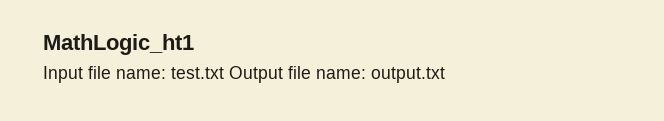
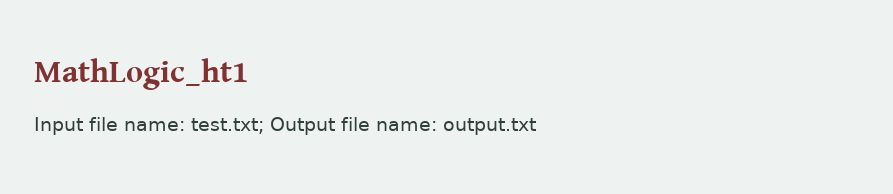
[171,67,224,79] test.txt -> [191,118,264,134] test.txt;

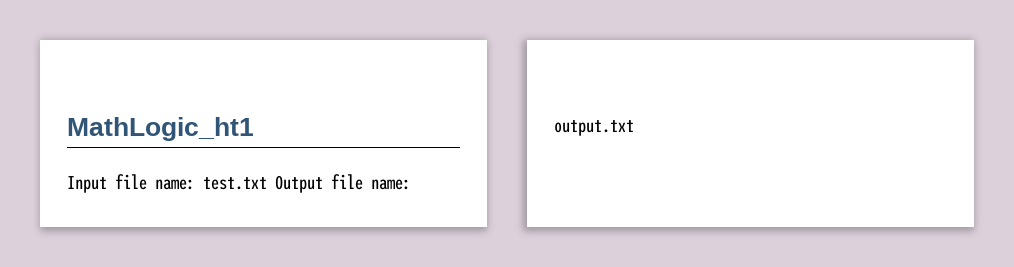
[191,118,264,134] test.txt; -> [203,177,267,190] test.txt

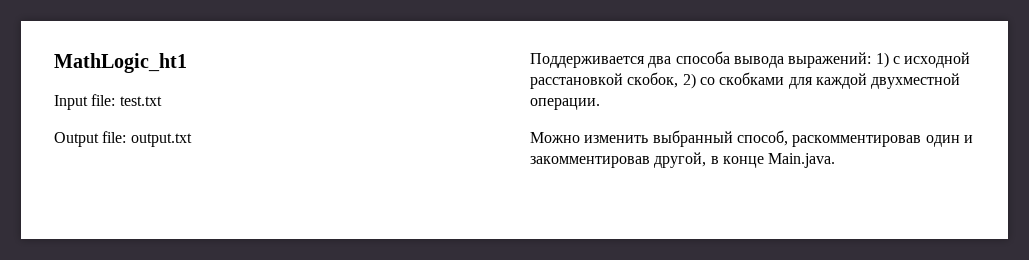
[115,174,195,190] file name: -> [91,94,116,106] file:
[275,174,411,193] [554,120,634,136] Output file name: output.txt -> [54,131,192,147] [530,51,971,68] [530,72,961,89] [530,98,600,110] [530,130,973,147] [530,152,836,168] // Output file: output.txt // Поддерживается два способа вывода выражений: 1) с исходной расстановкой скобок, 2) со скобками для каждой двухместной операции. // Можно изменить выбранный способ, раскомментировав один и закомментировав другой, в конце Main.java.

